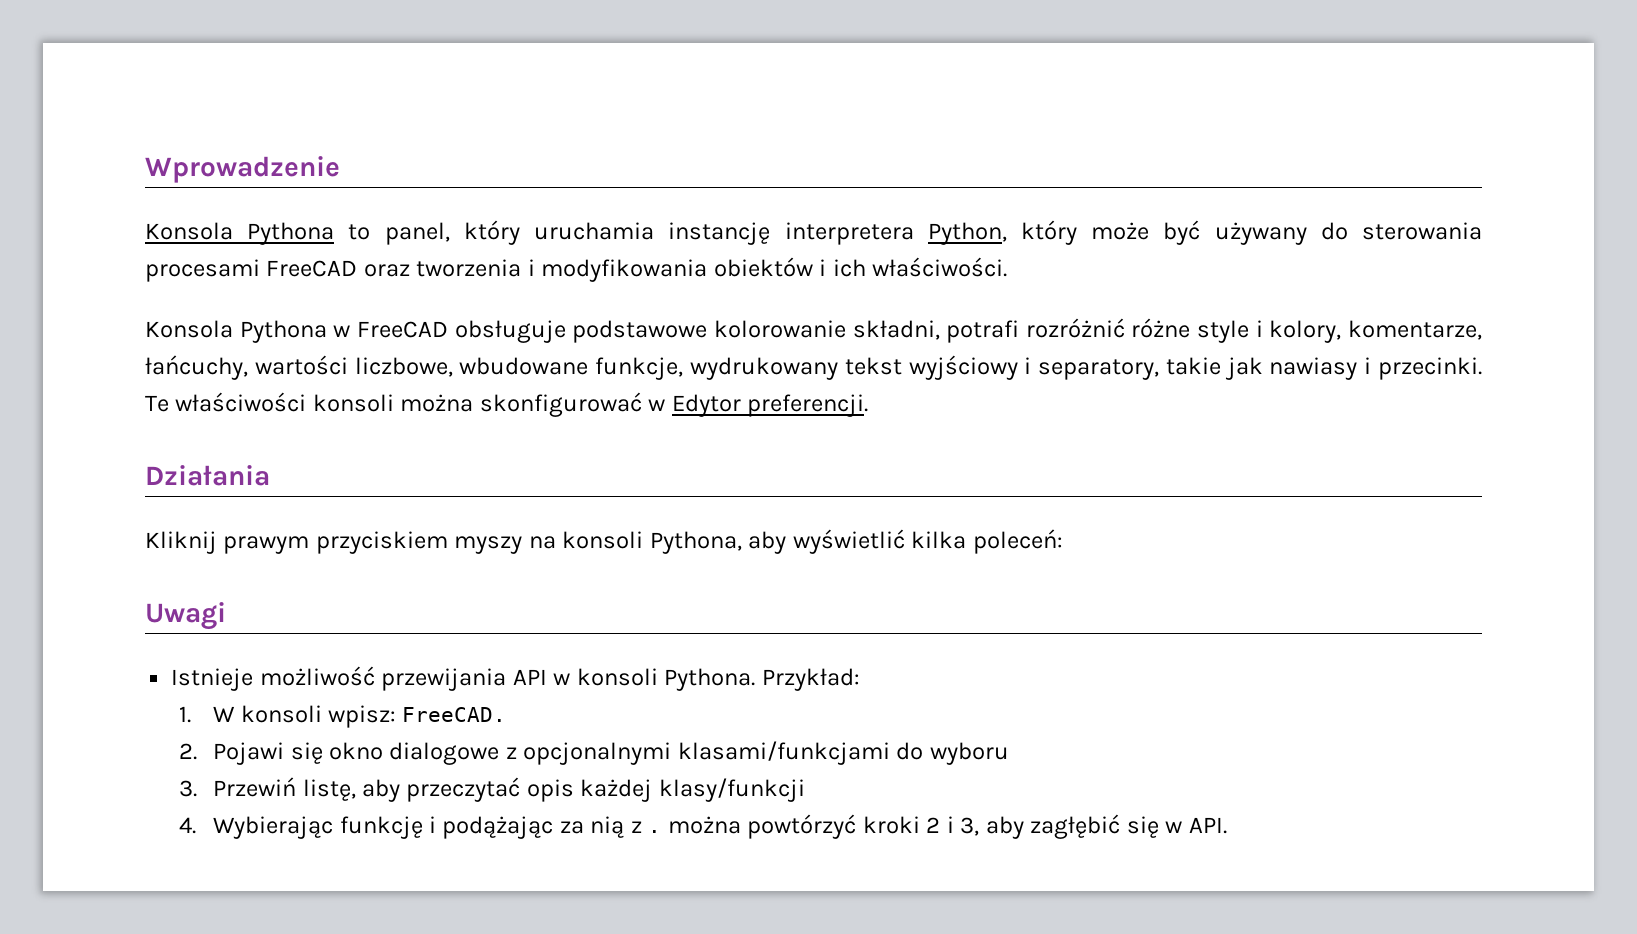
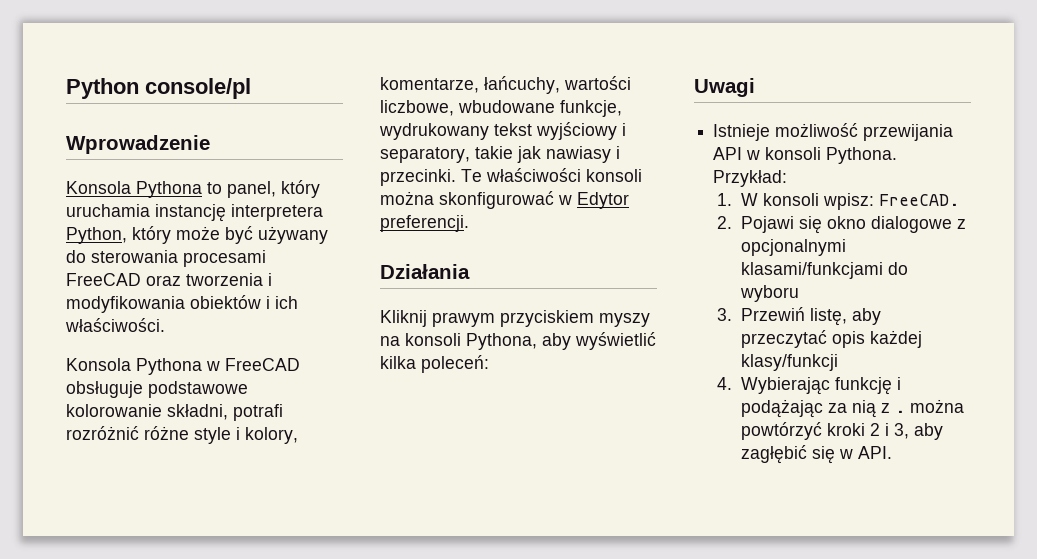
(145, 169) none -> [66,78,251,99] Python console/pl //

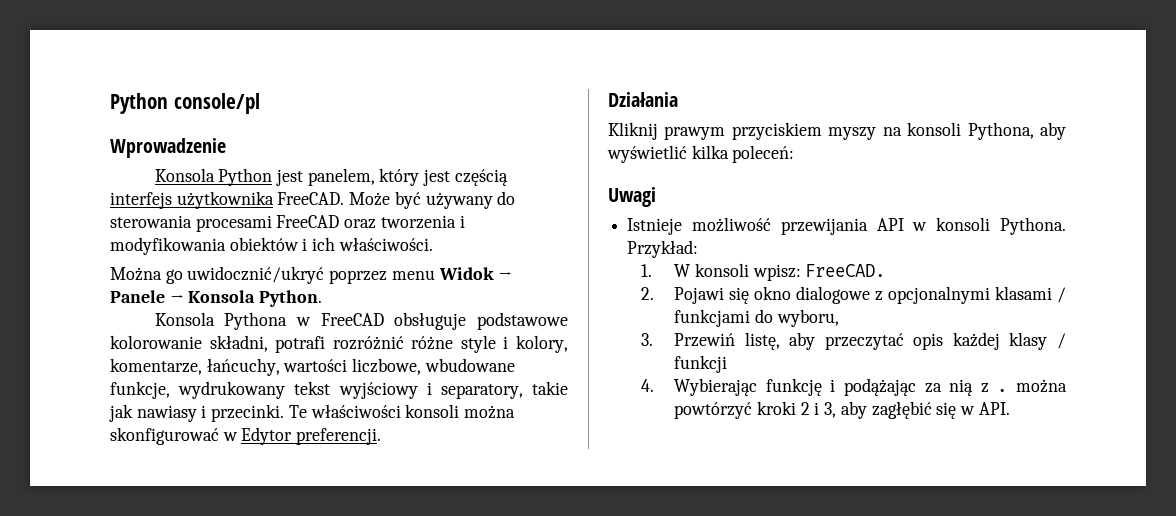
[136,180,320,198] [66,204,323,222] [66,226,220,244] Pythona to panel, który uruchamia instancję interpretera Python, który może -> [218,168,508,186] [110,191,391,209] Python jest panelem, który jest częścią interfejs użytkownika FreeCAD. Może
(165, 325) none -> [110,266,513,284] [110,290,323,307] // Można go uwidocznić/ukryć poprzez menu Widok → Panele → Konsola Python.
[741,262,909,279] [740,285,800,302] klasami/funkcjami do wyboru -> [995,286,1066,303] [674,309,839,327] klasami / funkcjami do wyboru,
[741,354,839,371] klasy/funkcji -> [1009,332,1066,350] [674,355,728,373] klasy / funkcji

